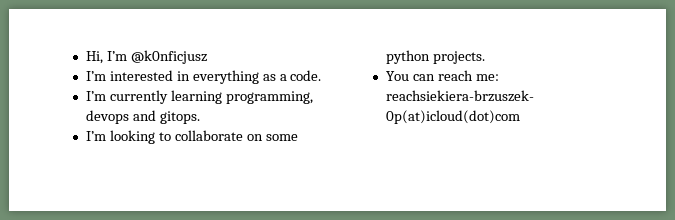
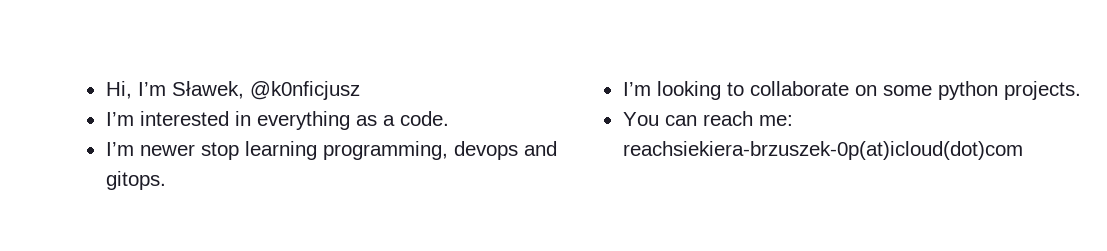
(127, 56) none -> [171,81,244,99] Sławek,
[109,90,168,104] currently -> [139,142,239,160] newer stop

